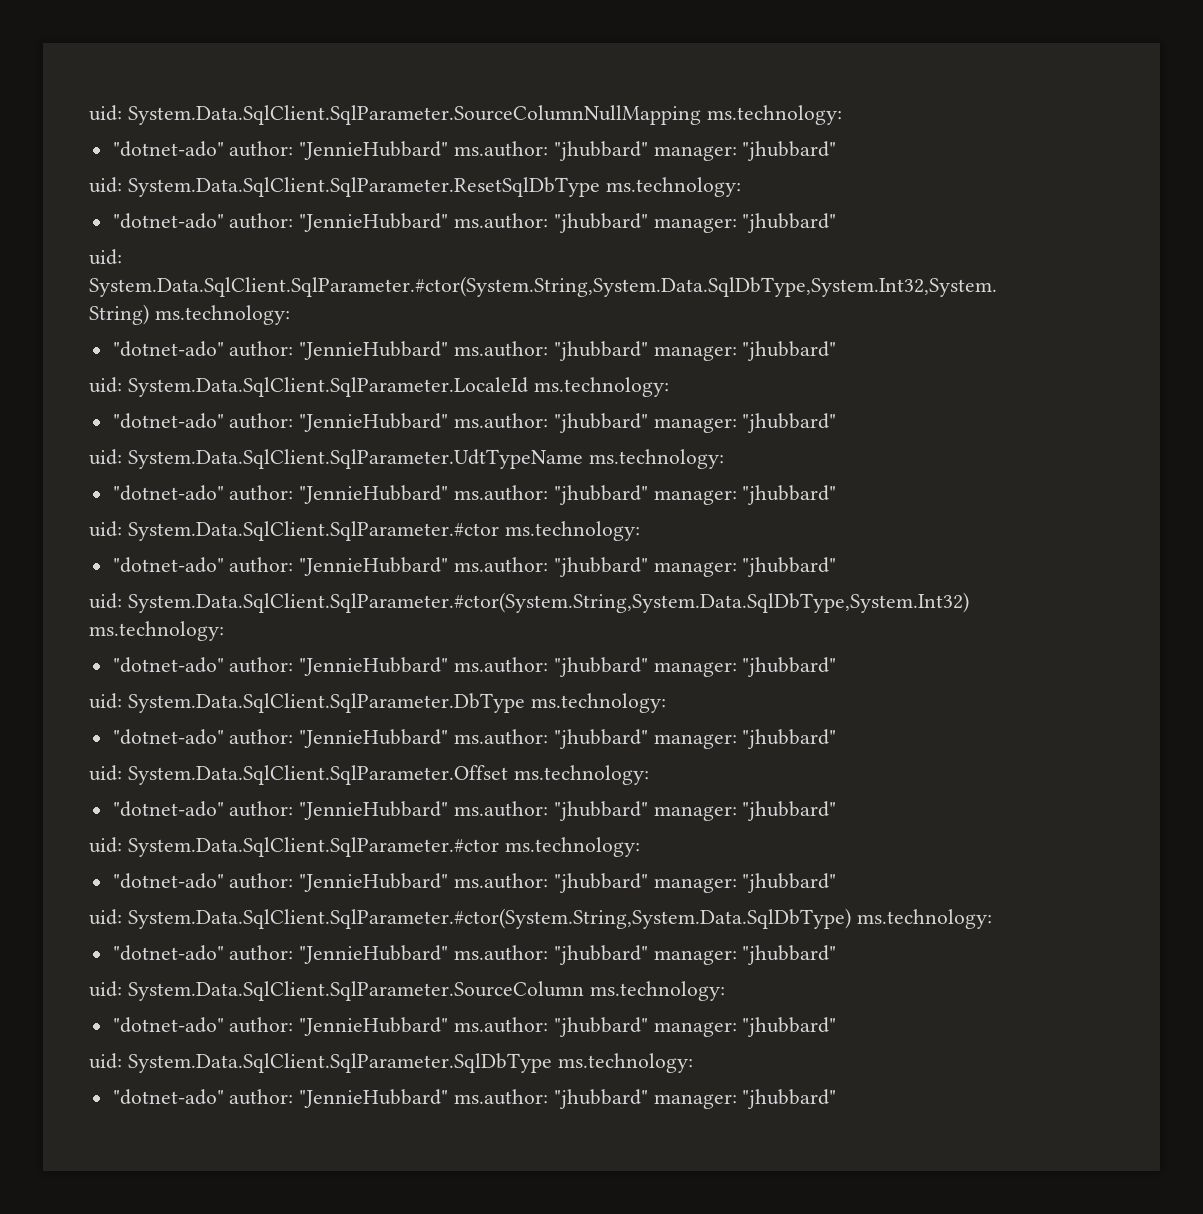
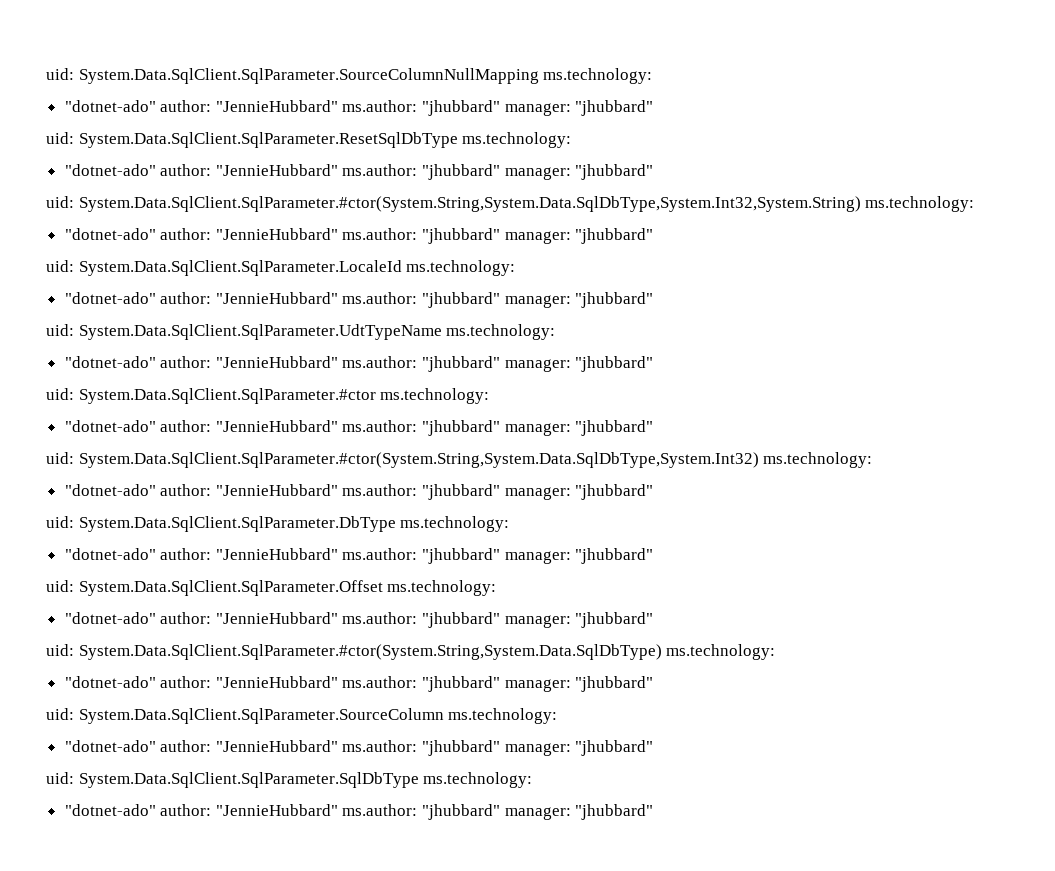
[89,837,640,857] [112,873,837,893] // uid: System.Data.SqlClient.SqlParameter.#ctor ms.technology: // "dotnet-ado" author: "JennieHubbard" ms.author: "jhubbard" manager: "jhubbard" -> (654, 620) none

